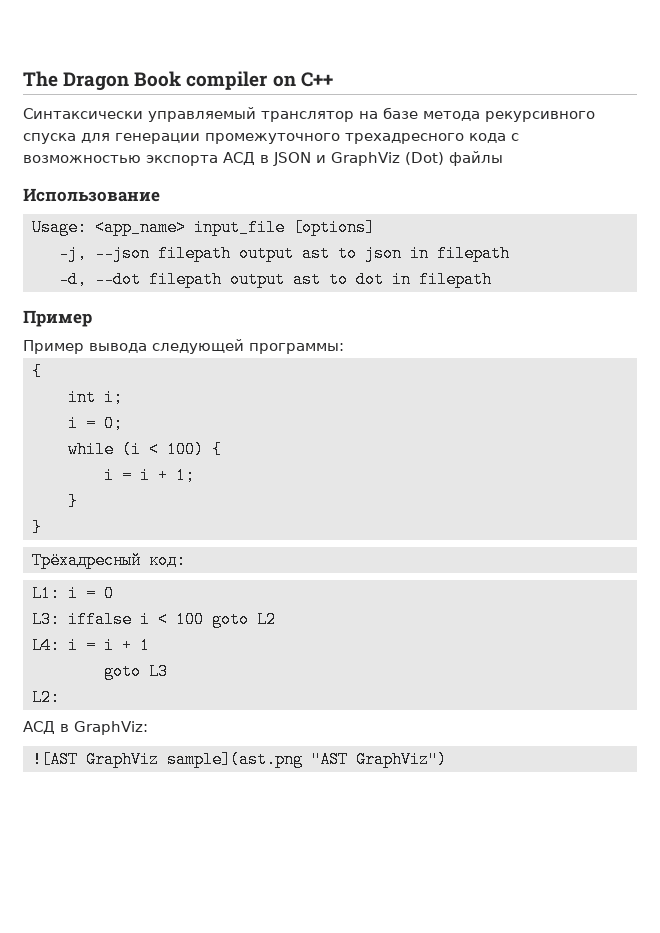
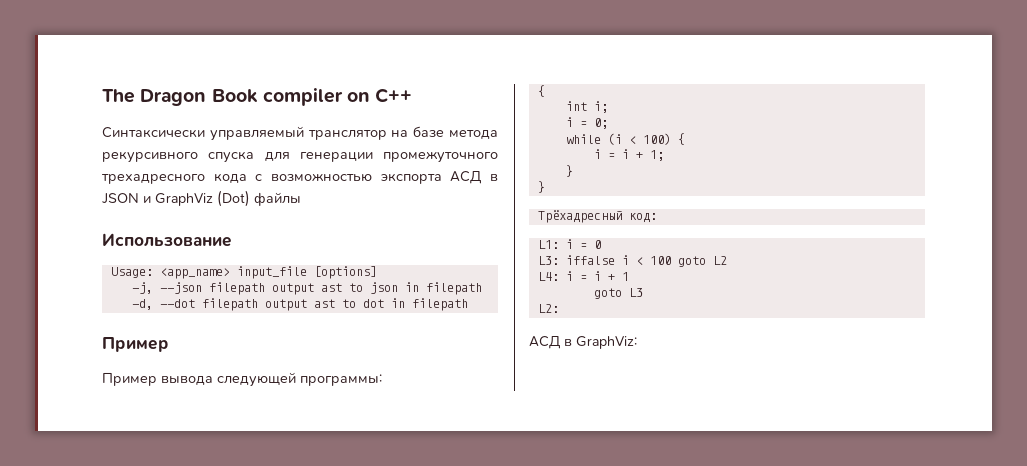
[32,751,447,768] // ![AST GraphViz sample](ast.png "AST GraphViz") -> (637, 342) none

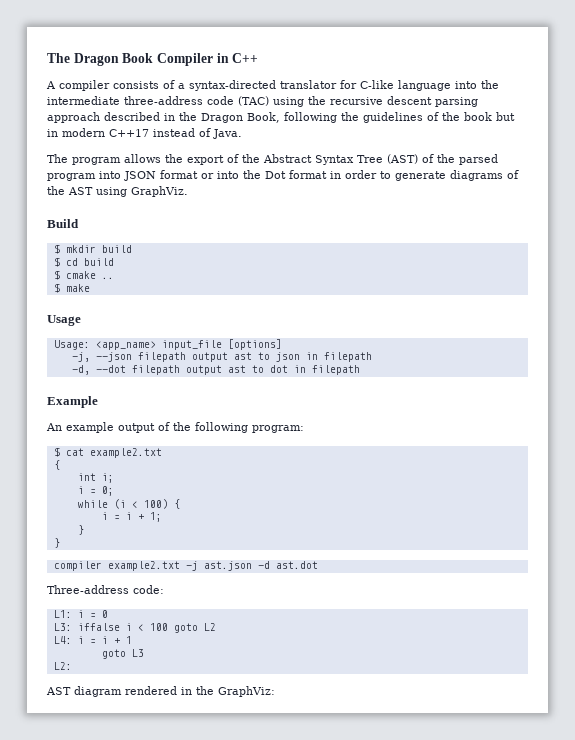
[262,88,371,106] compiler on -> [156,53,229,66] Compiler in
[102,126,499,141] [102,151,498,163] [101,171,499,184] [102,190,301,207] [102,233,232,247] Синтаксически управляемый транслятор на базе метода рекурсивного спуска для генерации промежуточного трехадресного кода с возможностью экспорта АСД в JSON и GraphViz (Dot) файлы // Использование -> [46,80,499,91] [47,96,478,107] [47,112,515,123] [47,128,242,139] [47,154,498,165] [47,170,519,181] [47,186,188,197] [47,219,79,228] [53,244,132,254] [53,257,114,267] [53,270,114,280] [53,283,90,293] [47,315,81,326] A compiler consists of a syntax-directed translator for C-like language into the intermediate three-address code (TAC) using the recursive descent parsing approach described in the Dragon Book, following the guidelines of the book but in modern C++17 instead of Java. // The program allows the export of the Abstract Syntax Tree (AST) of the parsed program into JSON format or into the Dot format in order to generate diagrams of the AST using GraphViz. // Build // $ mkdir build // $ cd build // $ cmake .. // $ make // Usage
[102,337,169,352] [102,372,382,387] Пример // Пример вывода следующей программы: -> [47,396,98,408] [46,422,304,433] [53,447,162,458] Example // An example output of the following program: // $ cat example2.txt
[537,210,657,223] Трёхадресный код: -> [53,561,318,571] [47,585,164,594] compiler example2.txt -j ast.json -d ast.dot // Three-address code:
[529,336,572,349] АСД в -> [46,686,214,697] AST diagram rendered in the

